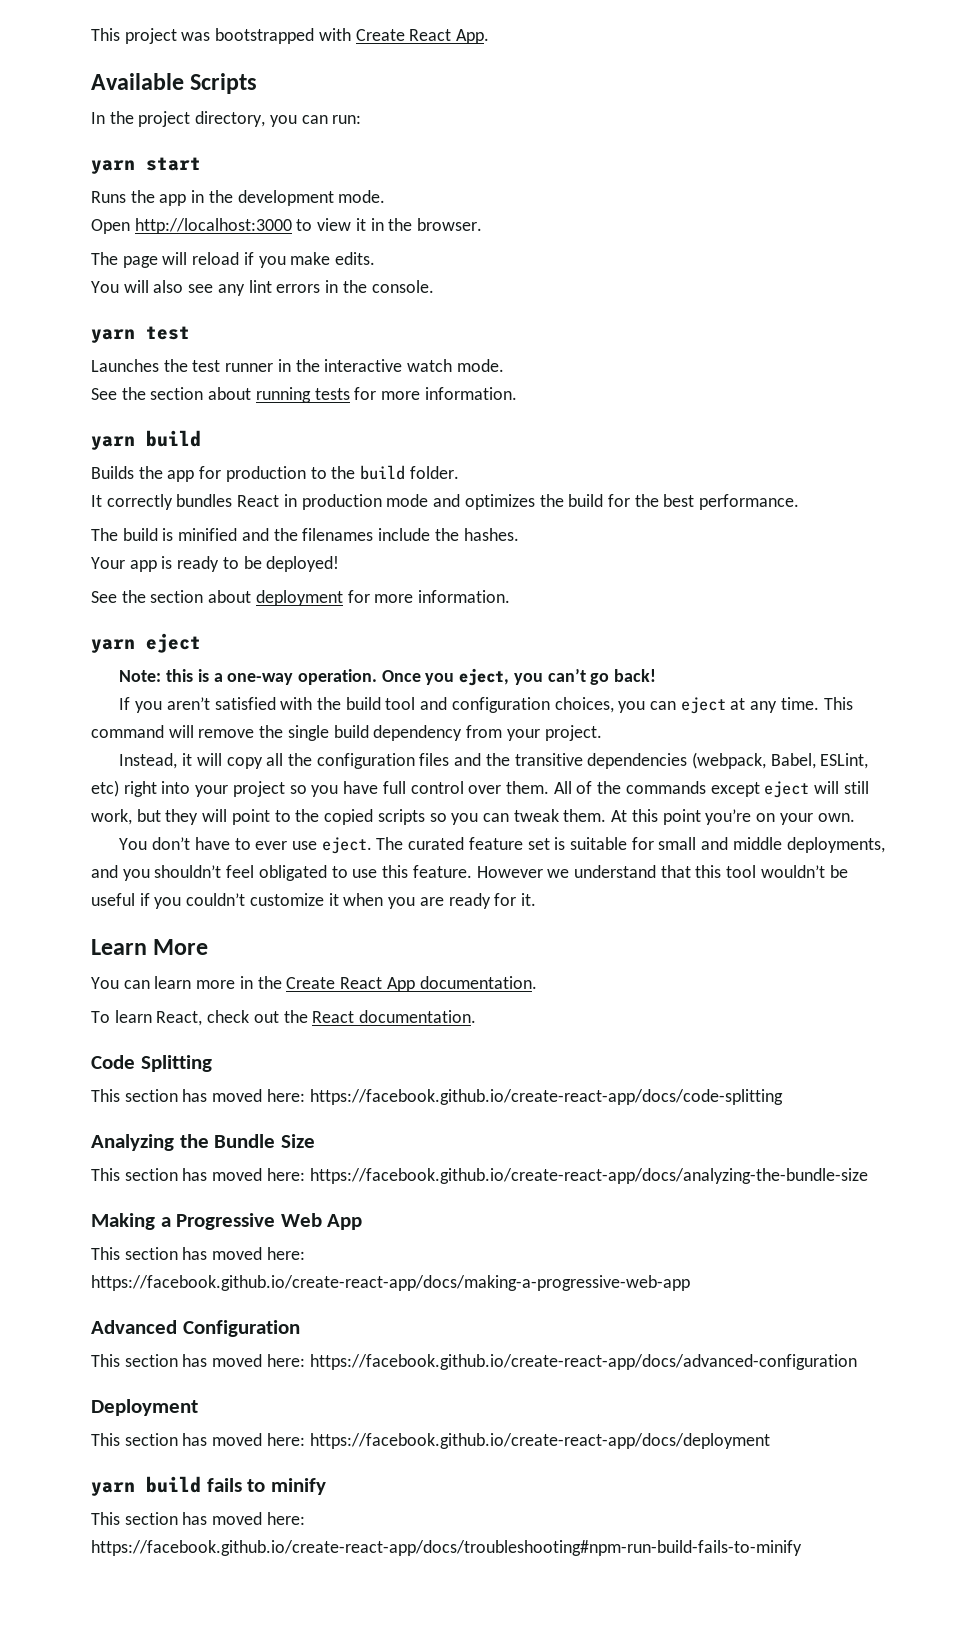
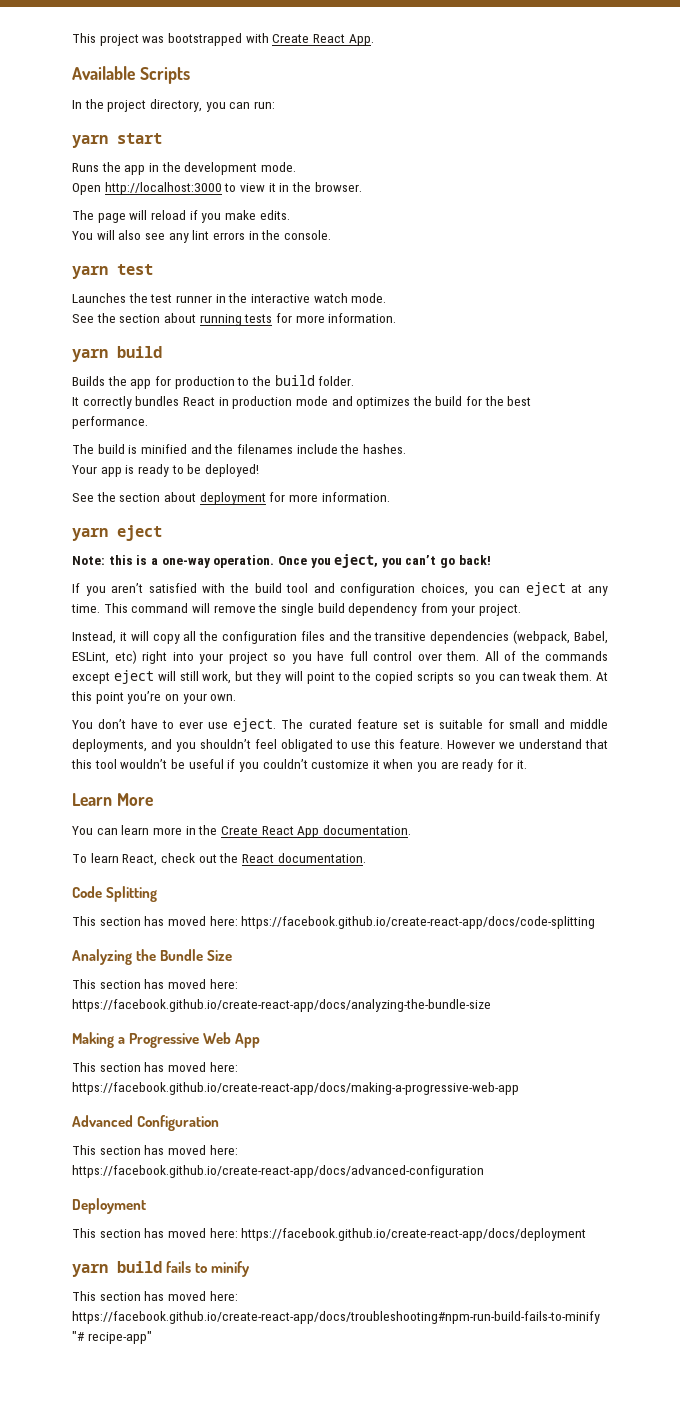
(802, 1548) none -> [72,1331,152,1344] "# recipe-app"

